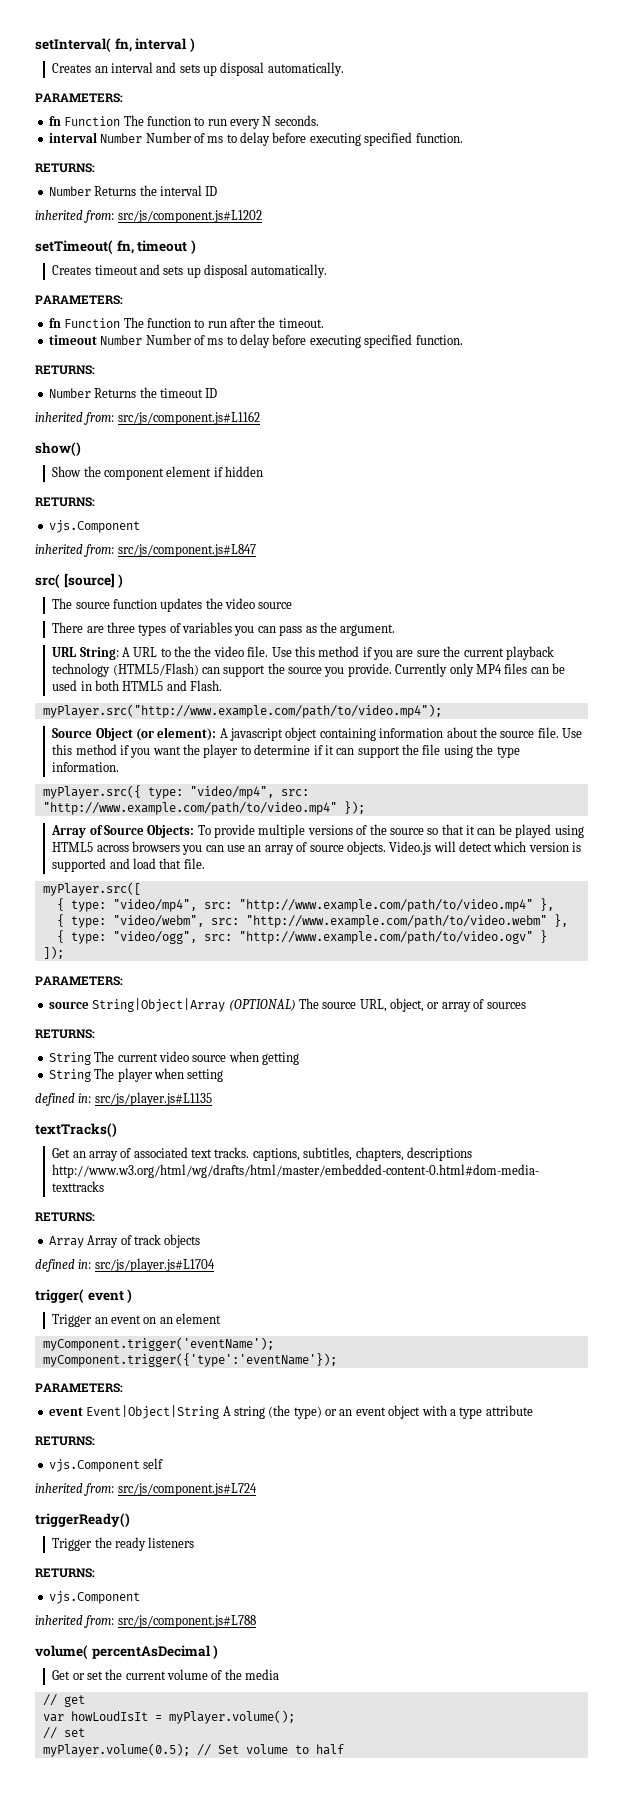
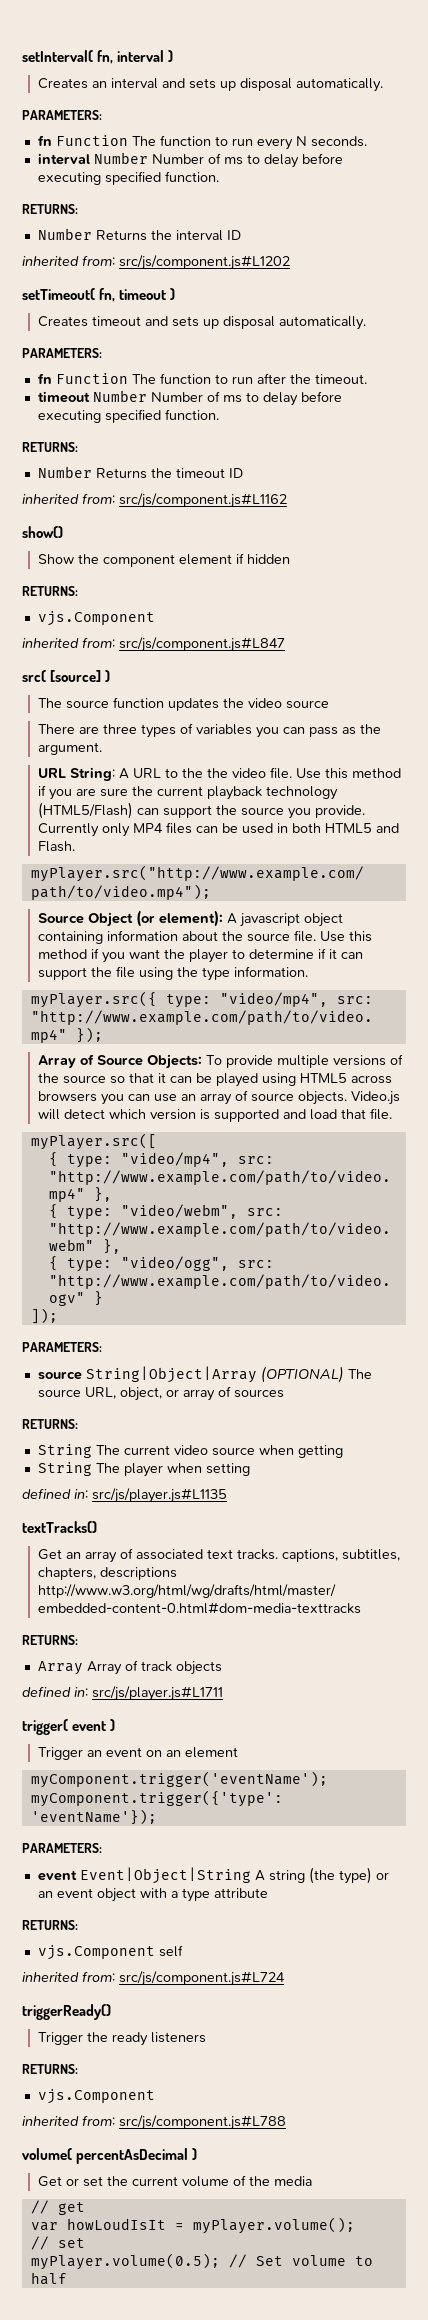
[94,1258,215,1272] src/js/player.js#L1704 -> [92,1686,223,1701] src/js/player.js#L1711

